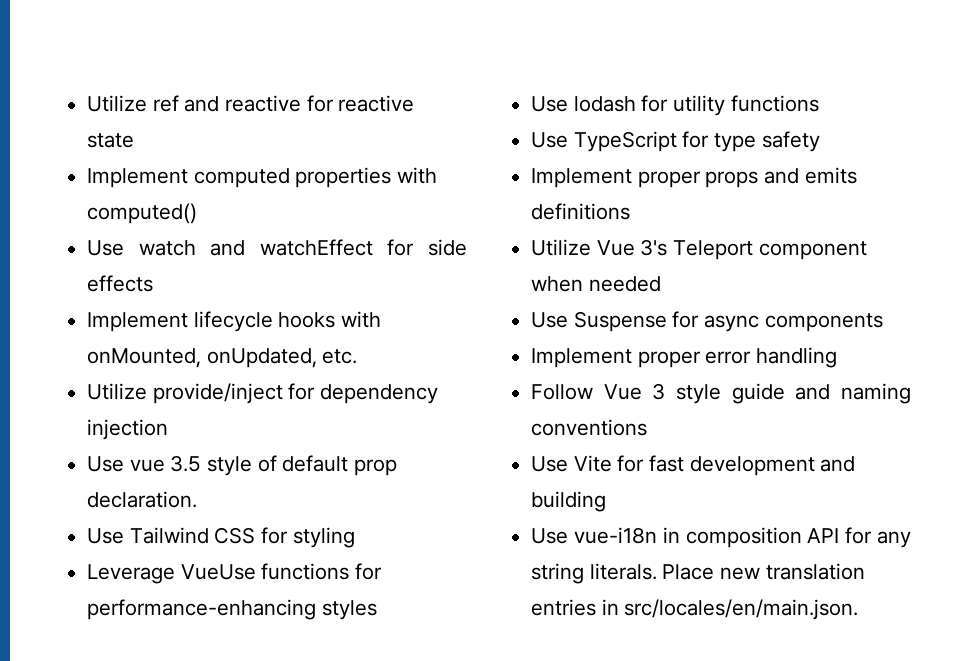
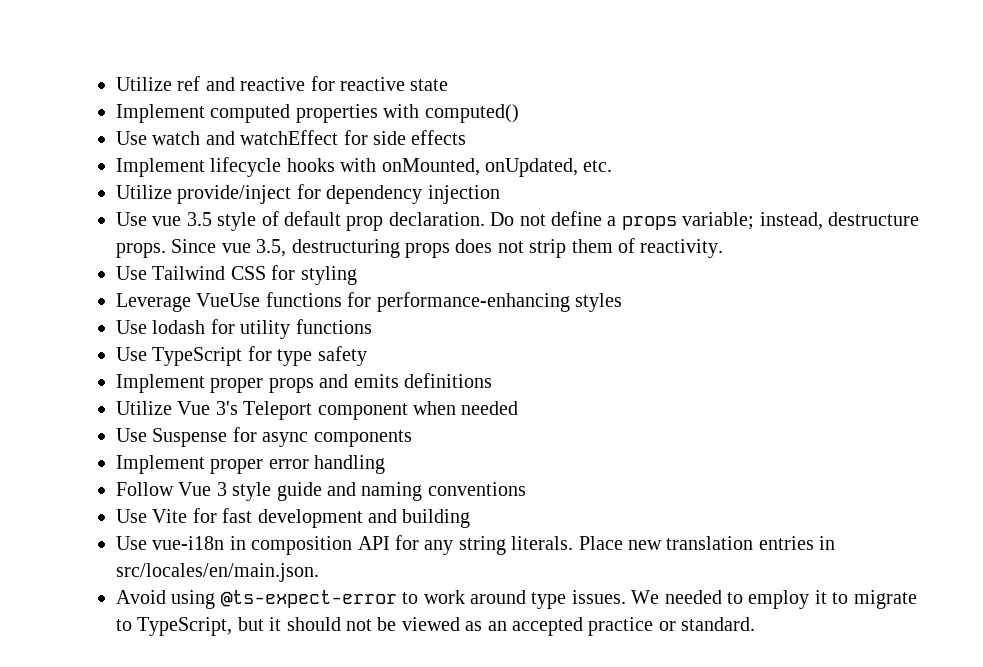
(198, 499) none -> [490,211,919,230] [116,238,724,258] Do not define a props variable; instead, destructure props. Since vue 3.5, destructuring props does not strip them of reactivity.
(859, 609) none -> [116,590,917,609] [116,617,756,636] // Avoid using @ts-expect-error to work around type issues. We needed to employ it to migrate to TypeScript, but it should not be viewed as an accepted practice or standard.

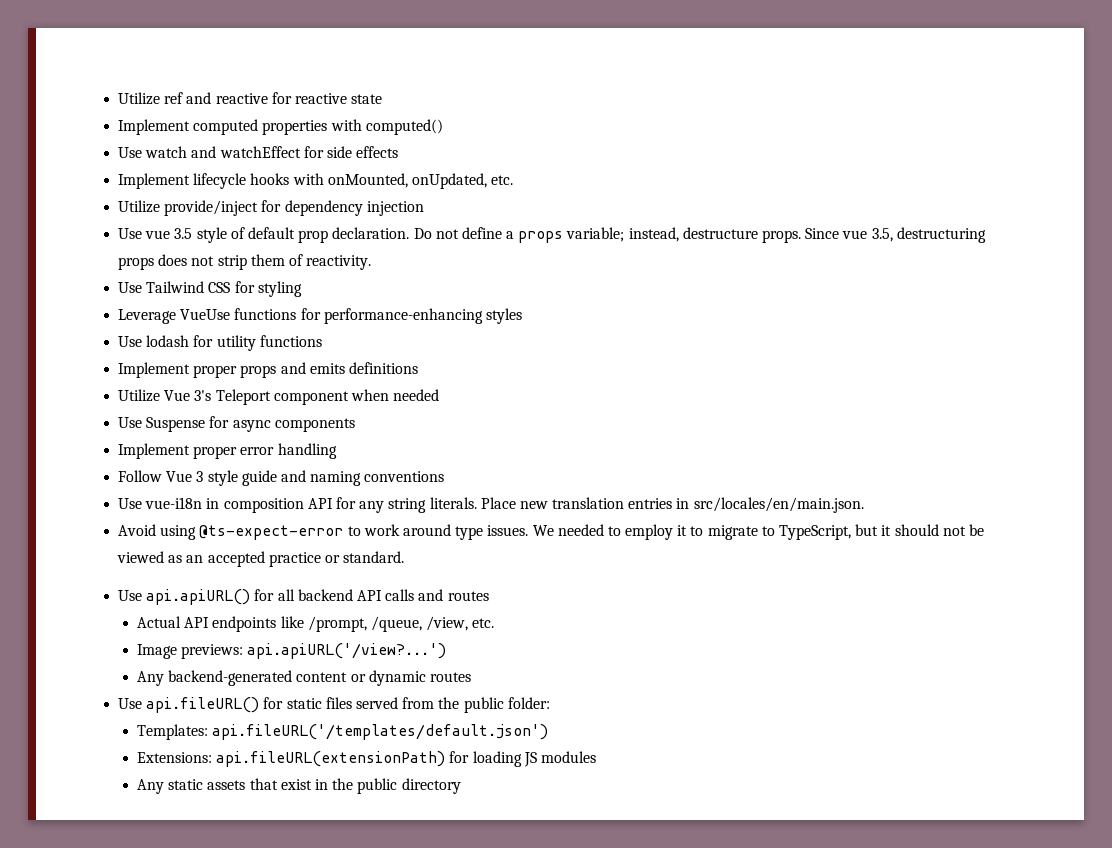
[116,346,367,366] // Use TypeScript for type safety -> (322, 341) none
[116,508,471,528] // Use Vite for fast development and building -> (445, 476) none
(756, 624) none -> [118,589,489,605] [137,616,495,632] [137,643,447,659] [137,670,471,686] [118,697,550,713] [137,724,549,740] [137,751,596,767] [137,778,461,794] // Use api.apiURL() for all backend API calls and routes // Actual API endpoints like /prompt, /queue, /view, etc. // Image previews: api.apiURL('/view?...') // Any backend-generated content or dynamic routes // Use api.fileURL() for static files served from the public folder: // Templates: api.fileURL('/templates/default.json') // Extensions: api.fileURL(extensionPath) for loading JS modules // Any static assets that exist in the public directory

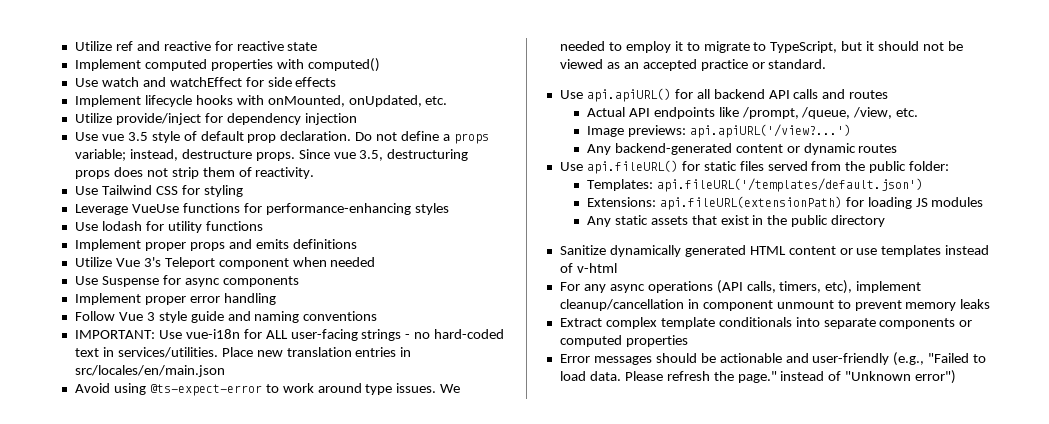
(445, 476) none -> [74,330,155,339] IMPORTANT:
[206,497,477,513] in composition API for any string literals. -> [243,329,505,341] [74,347,218,358] for ALL user-facing strings - no hard-coded text in services/utilities.
[693,497,864,513] src/locales/en/main.json. -> [74,365,225,377] src/locales/en/main.json
(461, 786) none -> [559,245,990,257] [559,263,617,273] [559,280,922,294] [559,299,991,311] [559,317,973,329] [559,335,688,347] [559,352,987,366] [559,370,957,384] // Sanitize dynamically generated HTML content or use templates instead of v-html // For any async operations (API calls, timers, etc), implement cleanup/cancellation in component unmount to prevent memory leaks // Extract complex template conditionals into separate components or computed properties // Error messages should be actionable and user-friendly (e.g., "Failed to load data. Please refresh the page." instead of "Unknown error")

